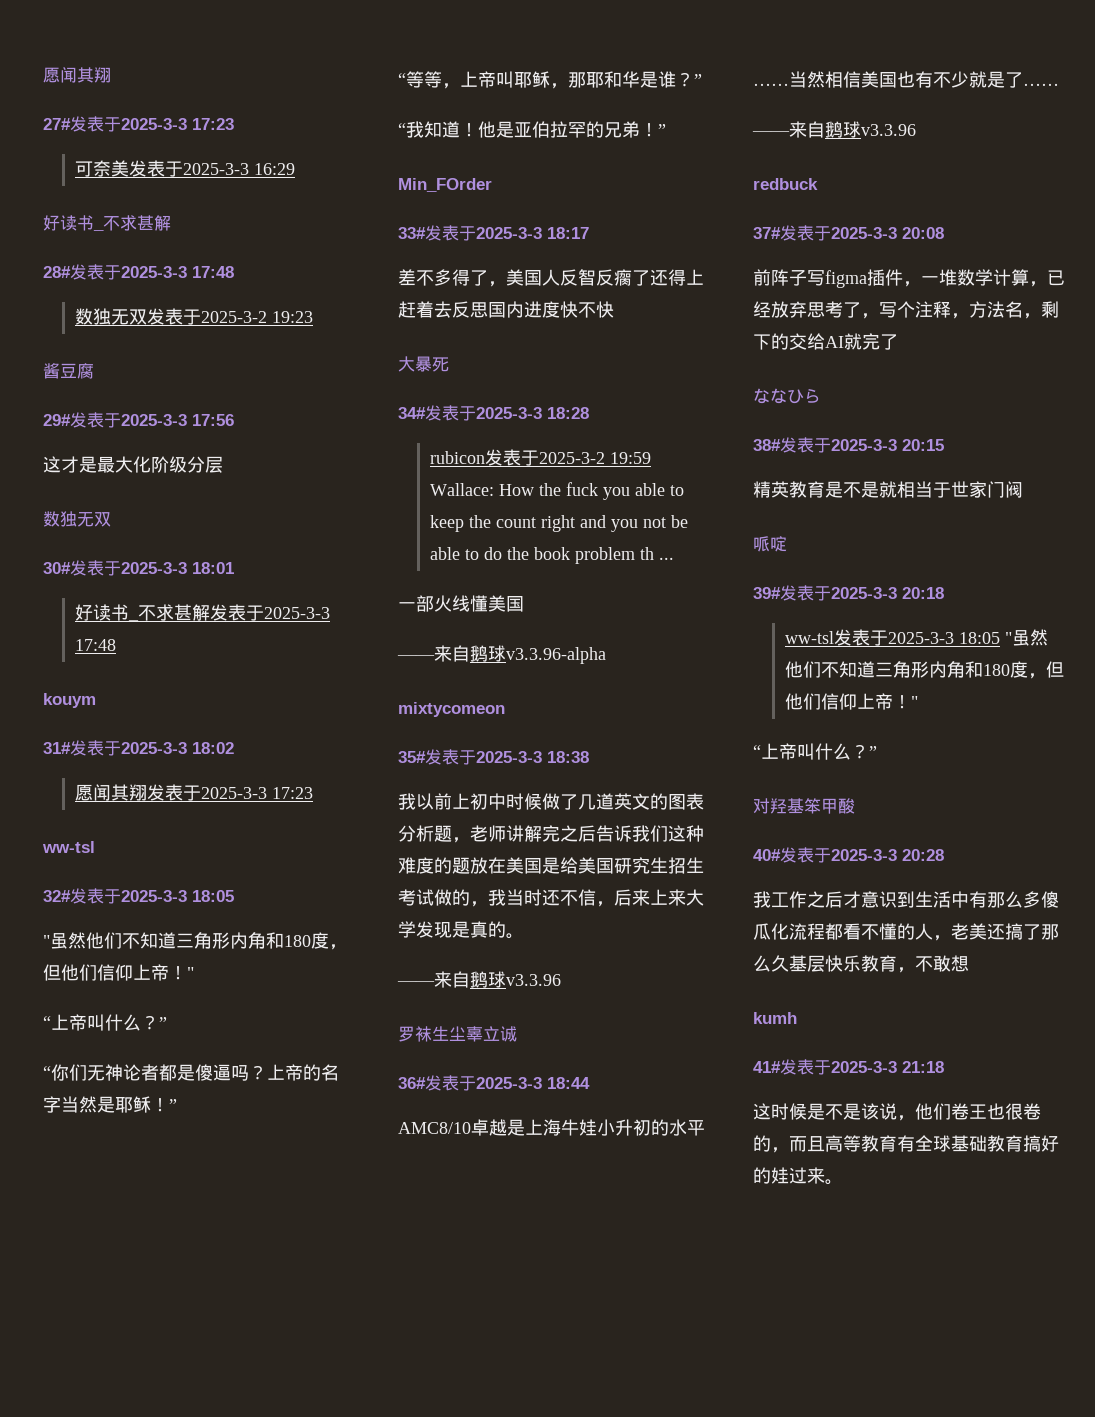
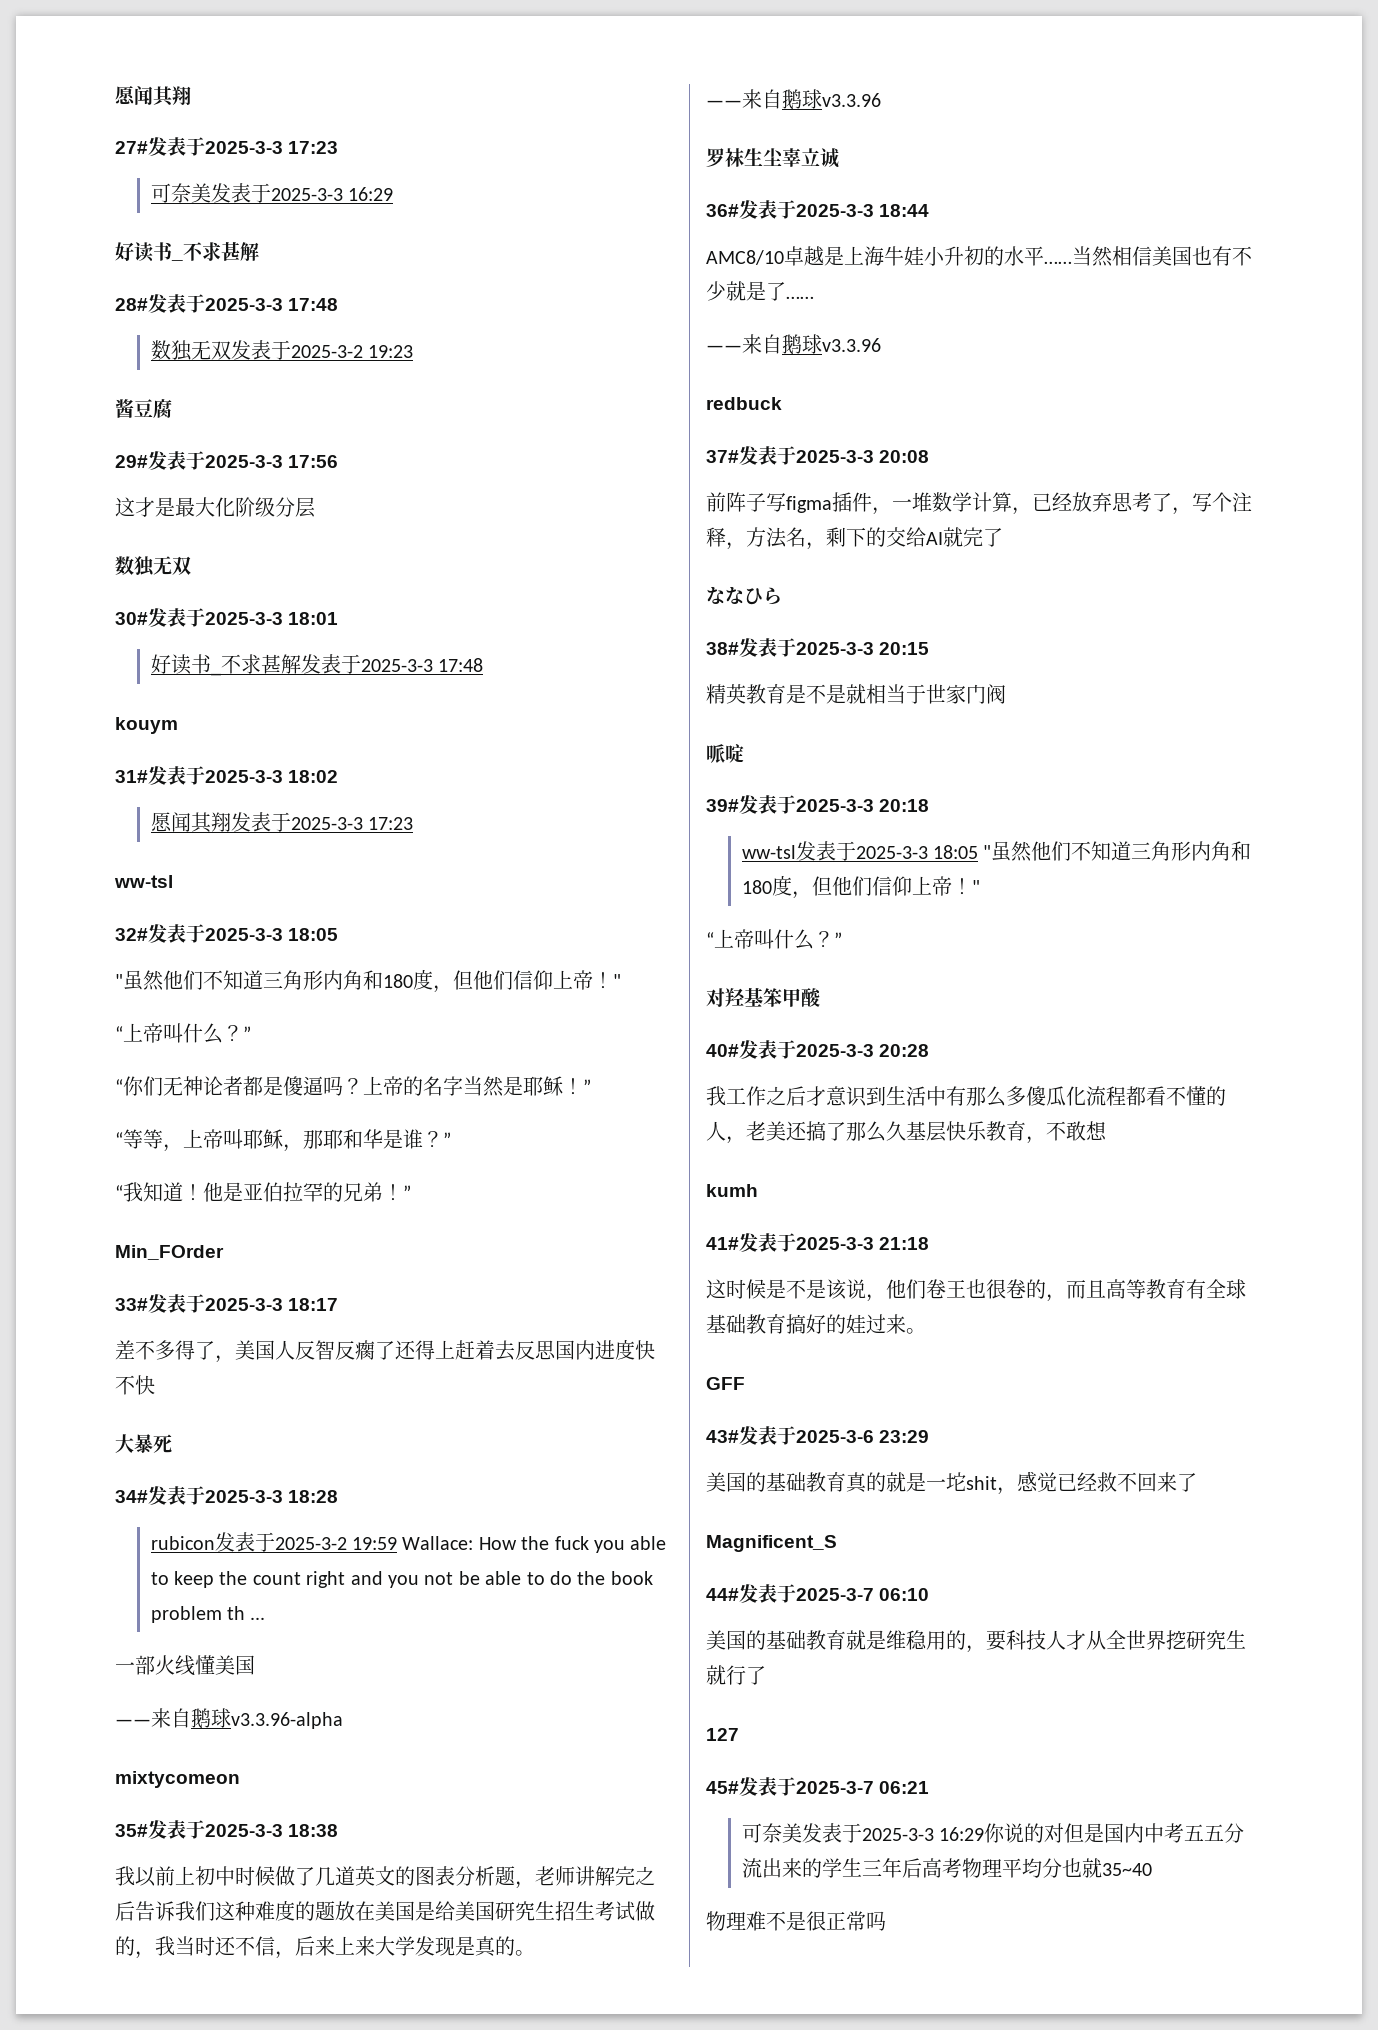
(843, 1182) none -> [706,1377,745,1390] [706,1426,930,1445] [706,1471,1197,1495] [706,1535,837,1552] [706,1584,930,1603] [706,1630,1246,1653] [706,1665,766,1685] [706,1728,739,1741] [706,1777,930,1796] [741,1823,1244,1843] [741,1858,1152,1878] [706,1911,886,1931] // GFF // 43#发表于2025-3-6 23:29 // 美国的基础教育真的就是一坨shit，感觉已经救不回来了 // Magnificent_S // 44#发表于2025-3-7 06:10 // 美国的基础教育就是维稳用的，要科技人才从全世界挖研究生就行了 // 127 // 45#发表于2025-3-7 06:21 // 可奈美发表于2025-3-3 16:29你说的对但是国内中考五五分流出来的学生三年后高考物理平均分也就35~40 // 物理难不是很正常吗

